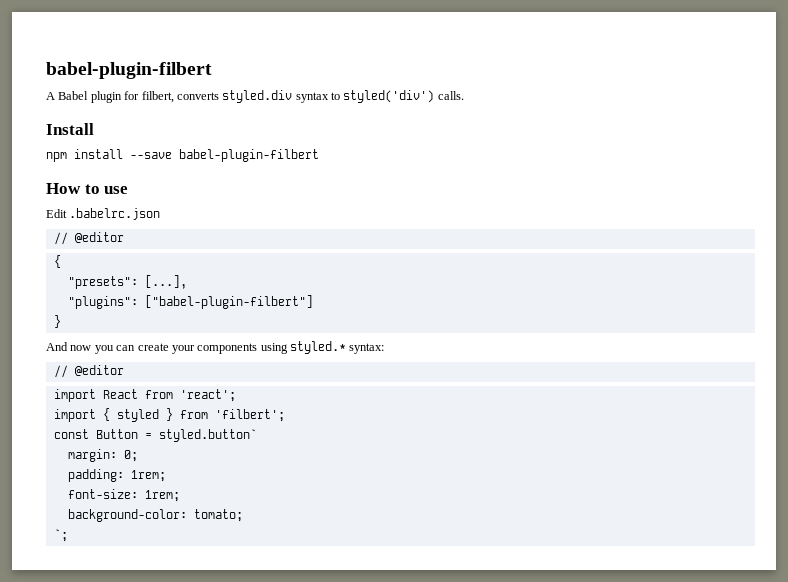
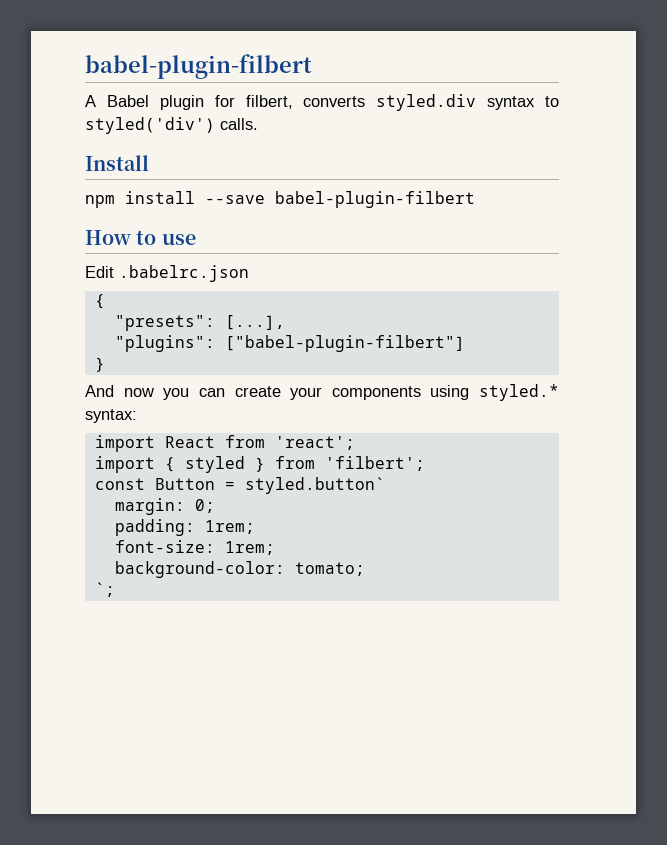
[53,232,124,245] // // @editor -> (249, 273) none
[53,365,124,378] // // @editor -> (137, 416) none

